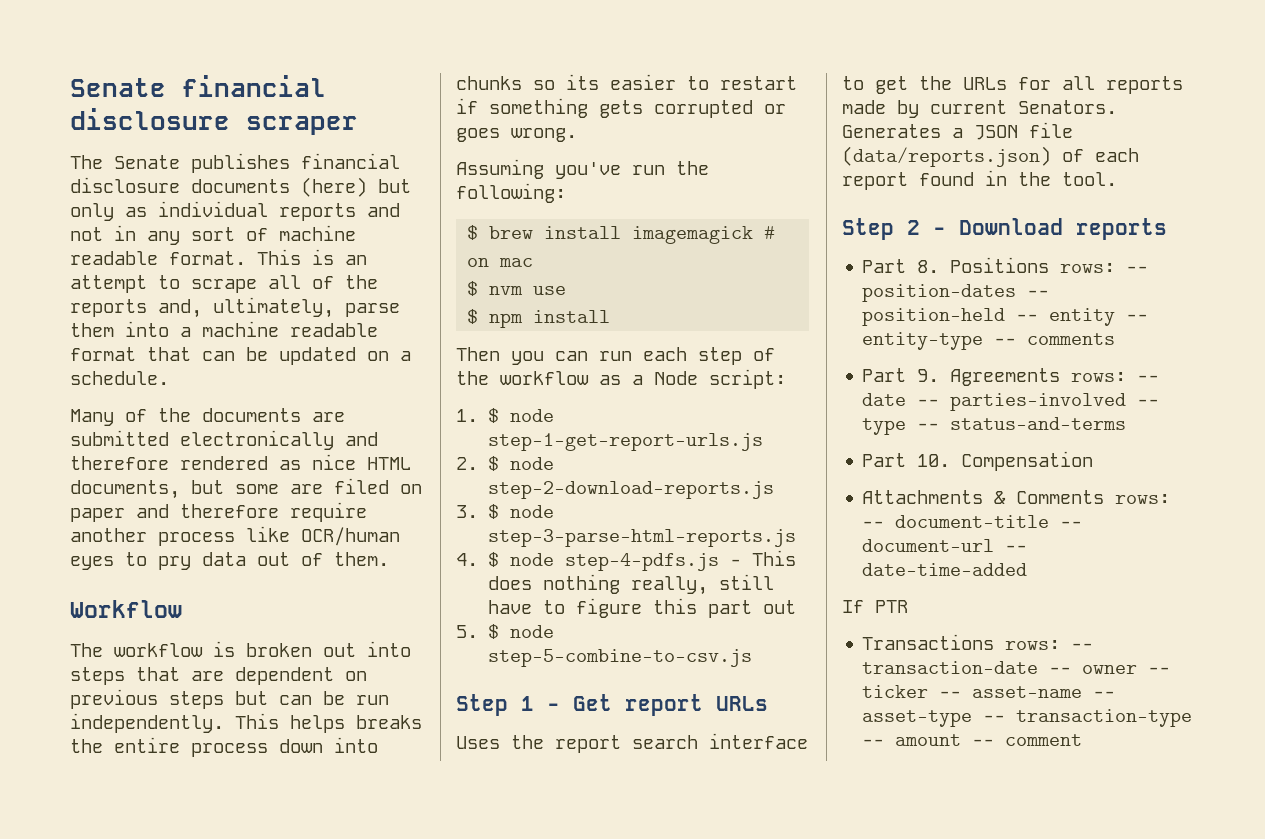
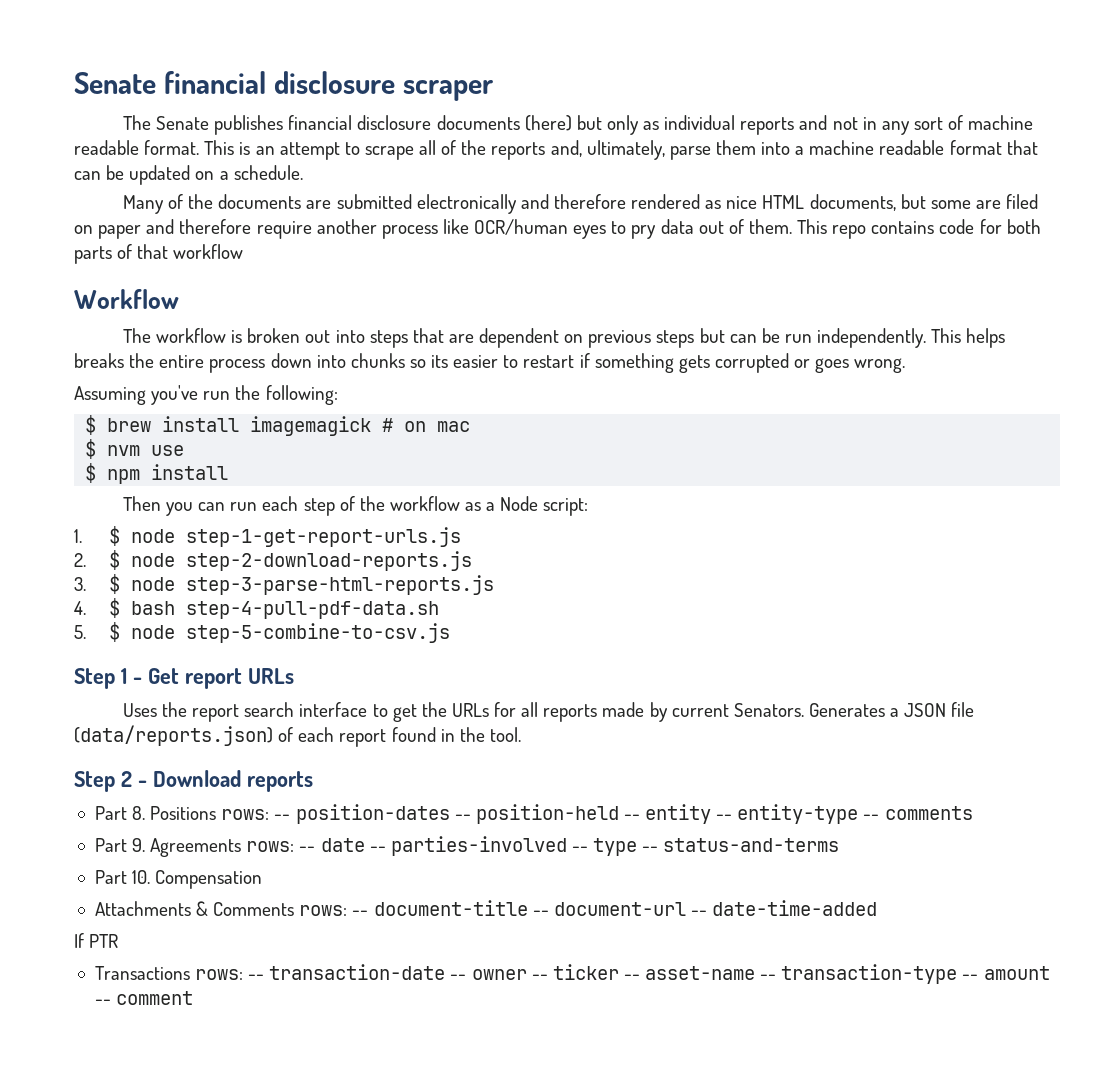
(389, 559) none -> [797,219,1041,239] [74,244,244,264] This repo contains code for both parts of that workflow
[510,550,797,571] [488,574,775,595] [488,598,797,618] node step-4-pdfs.js - This does nothing really, still have to figure this part out -> [131,601,440,619] bash step-4-pull-pdf-data.sh
[862,710,1006,727] asset-type -- -> (777, 977) none

